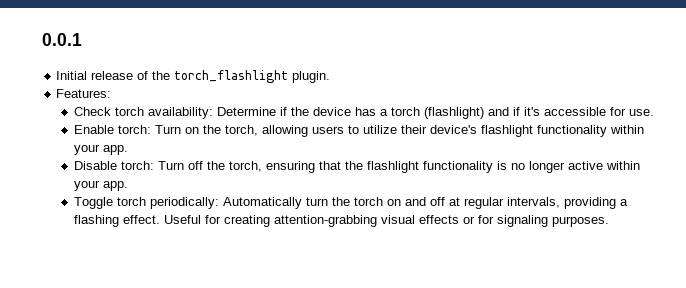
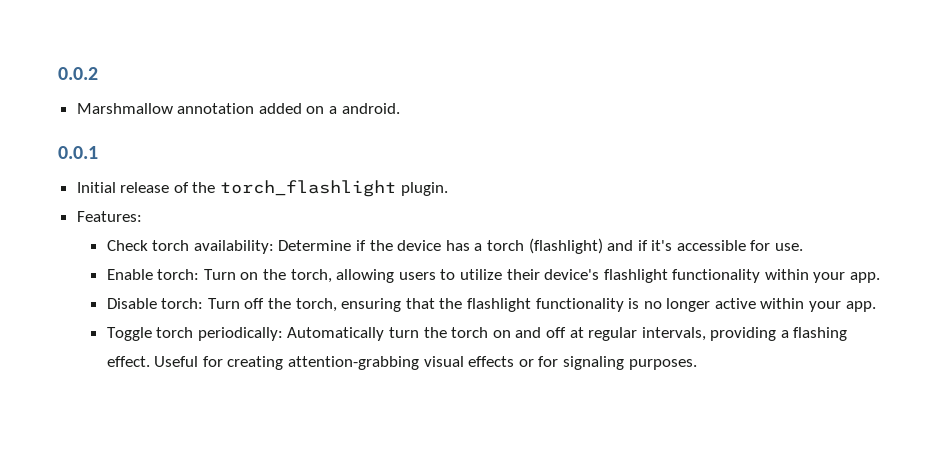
(42, 39) none -> [58,67,98,80] [76,103,400,114] 0.0.2 // Marshmallow annotation added on a android. //

